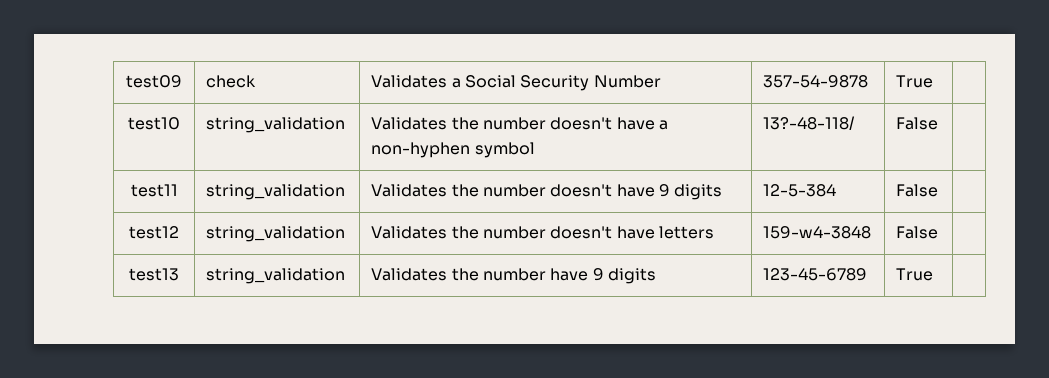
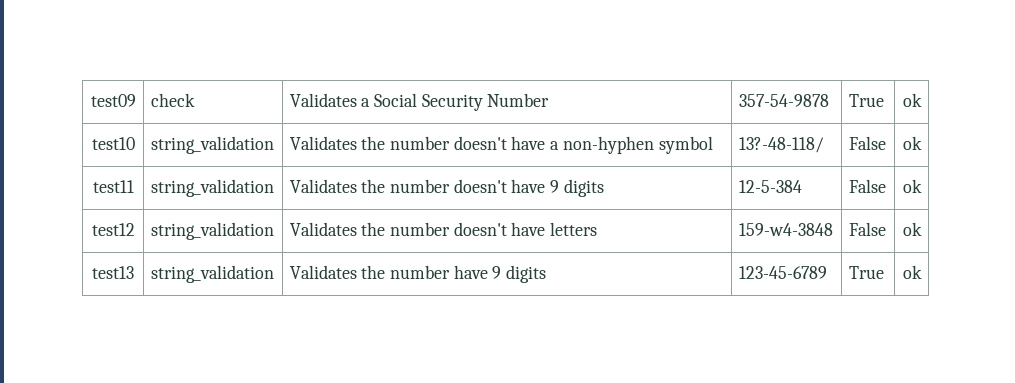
(934, 81) none -> [902,93,922,107] ok
(939, 123) none -> [902,136,922,150] ok
(939, 190) none -> [902,179,922,193] ok
(939, 232) none -> [902,222,922,236] ok
(934, 274) none -> [902,265,922,279] ok

